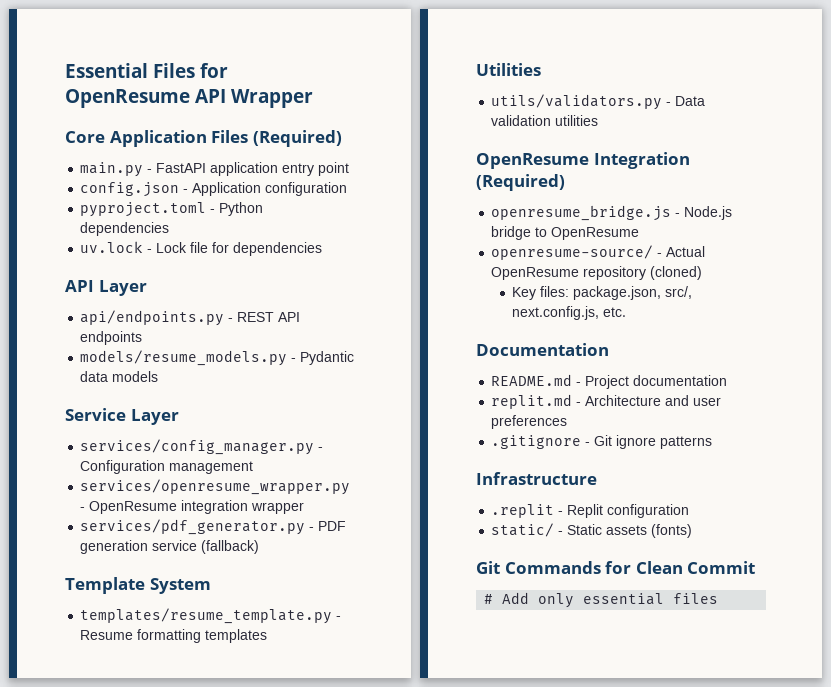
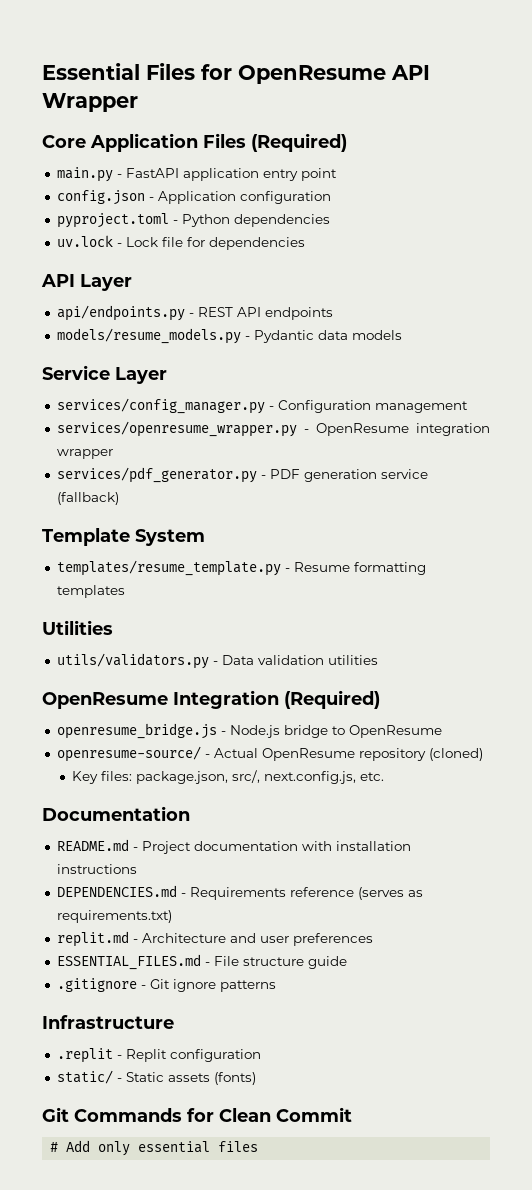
(728, 380) none -> [301,841,411,851] [56,864,137,874] [56,885,423,900] [56,910,172,923] with installation instructions // DEPENDENCIES.md - Requirements reference (serves as requirements.txt)
(568, 422) none -> [56,954,347,970] // ESSENTIAL_FILES.md - File structure guide

